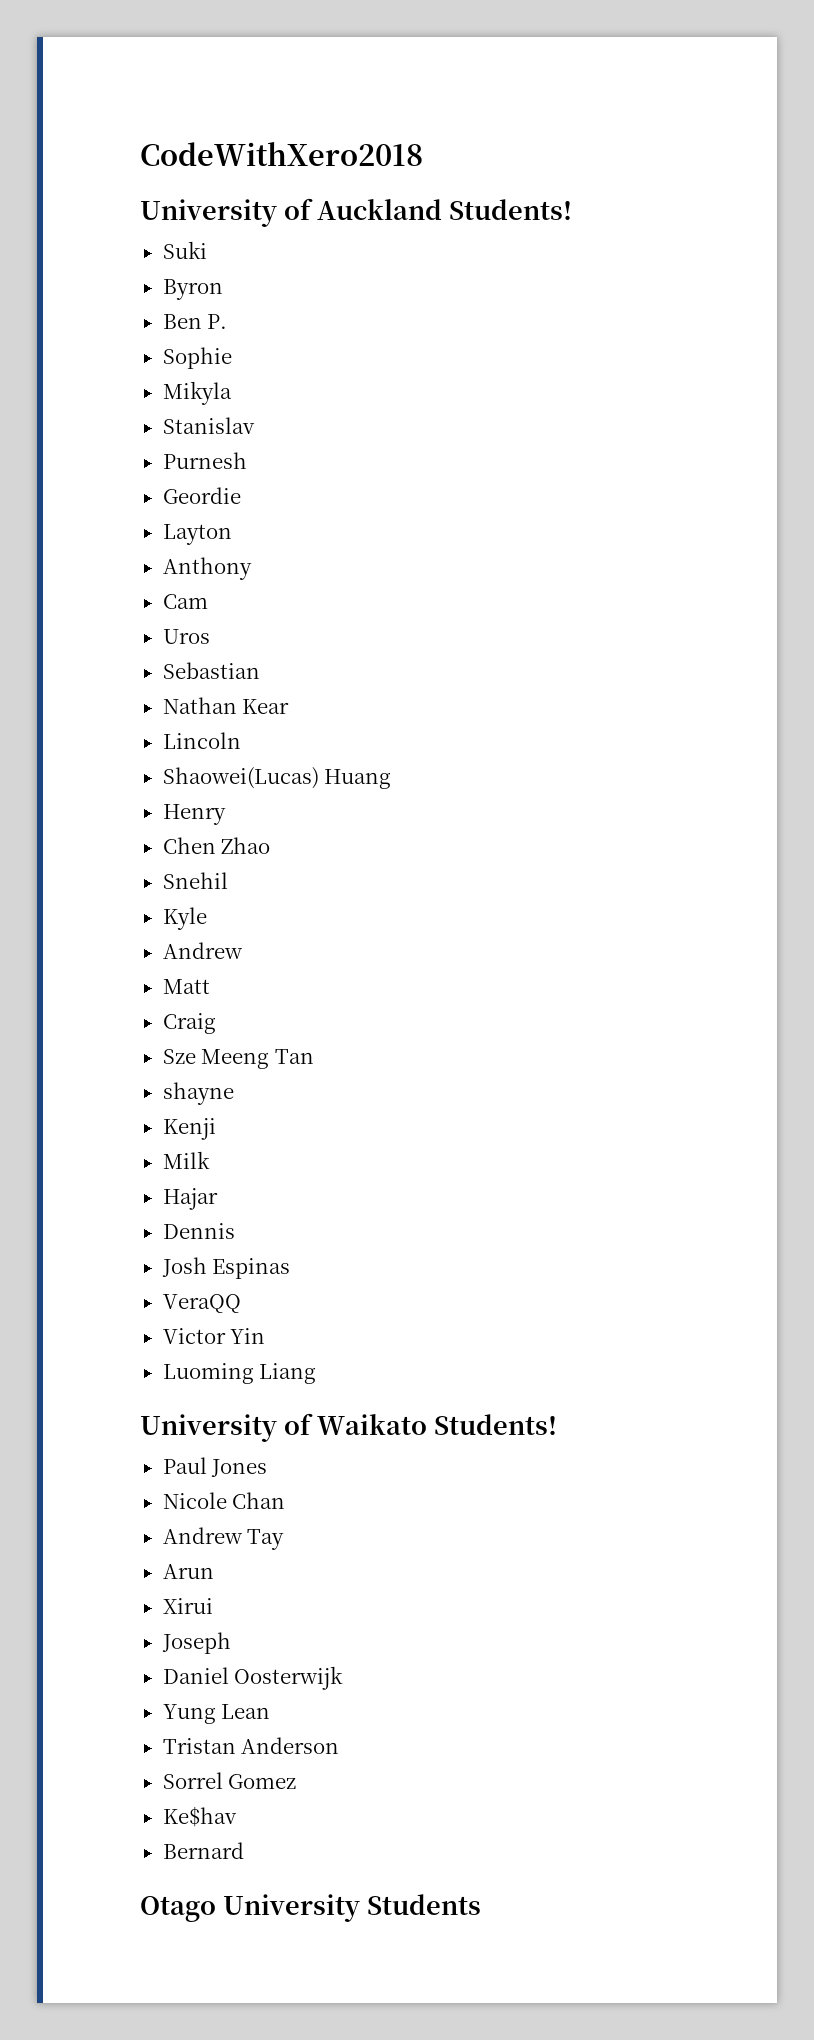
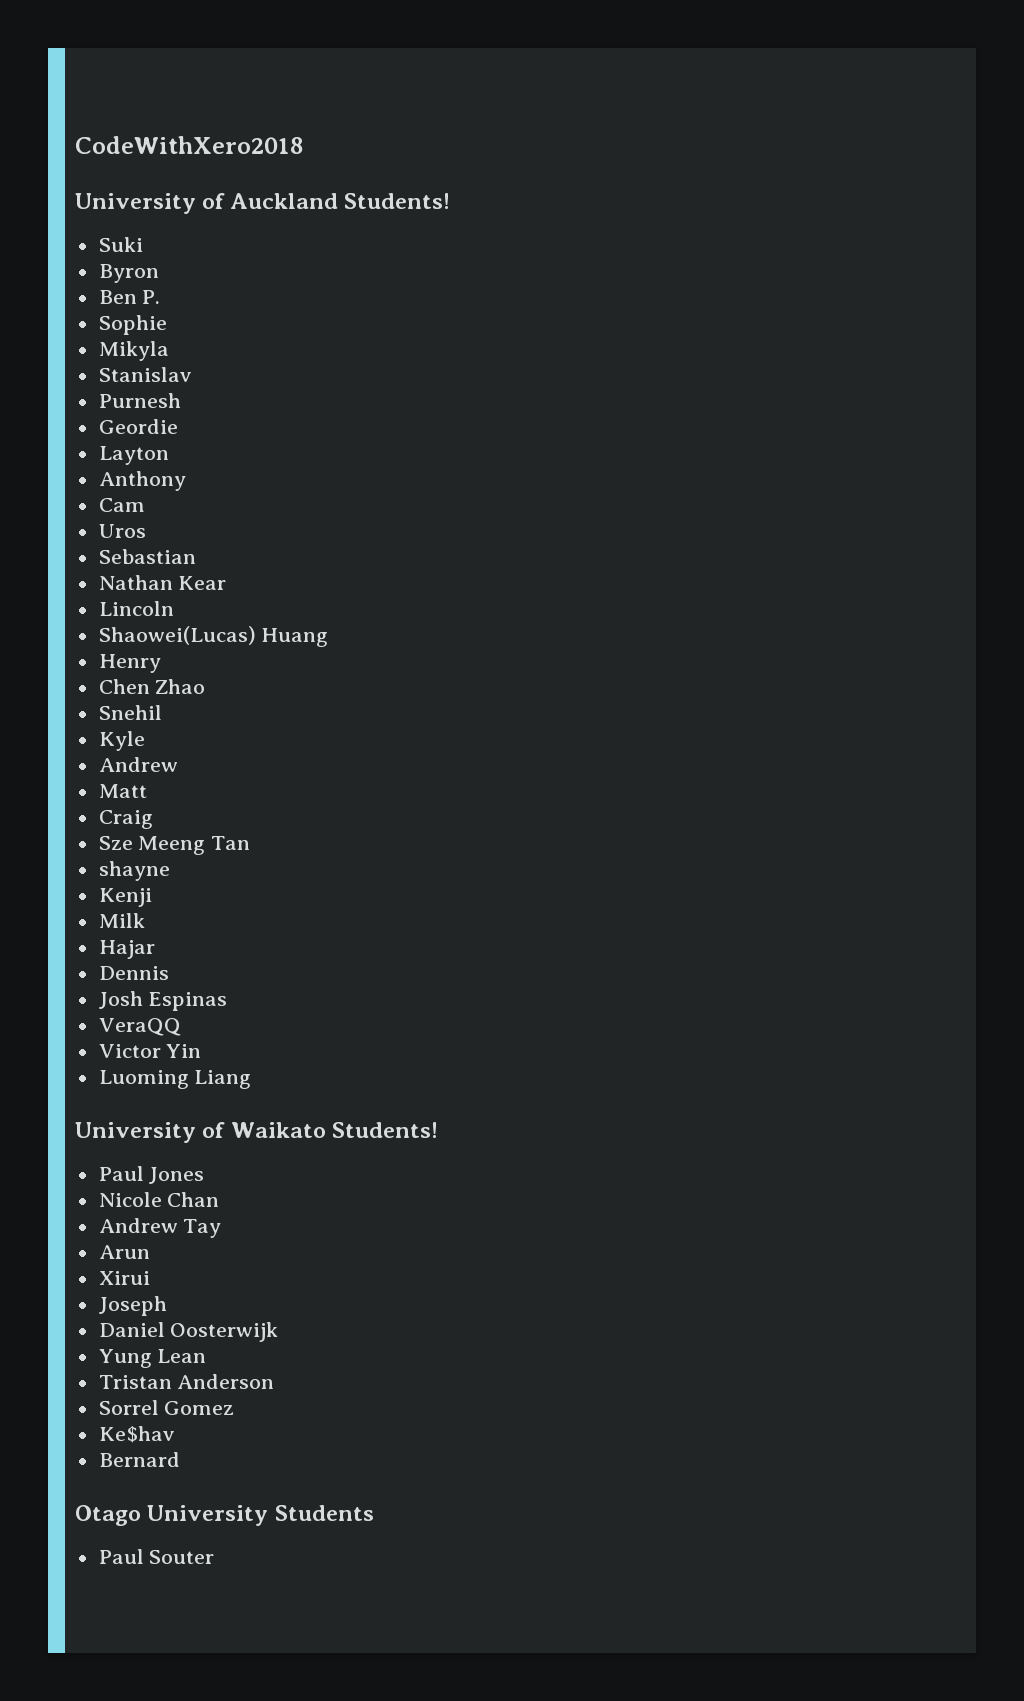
(481, 1904) none -> [98,1549,215,1564] // Paul Souter

